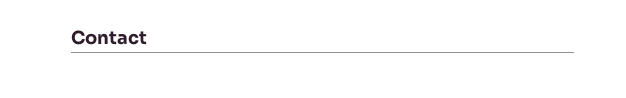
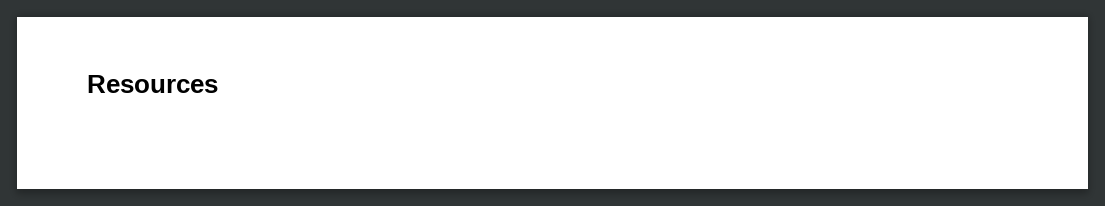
[71,30,147,45] Contact -> [87,75,218,93] Resources

